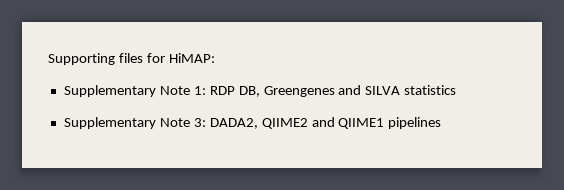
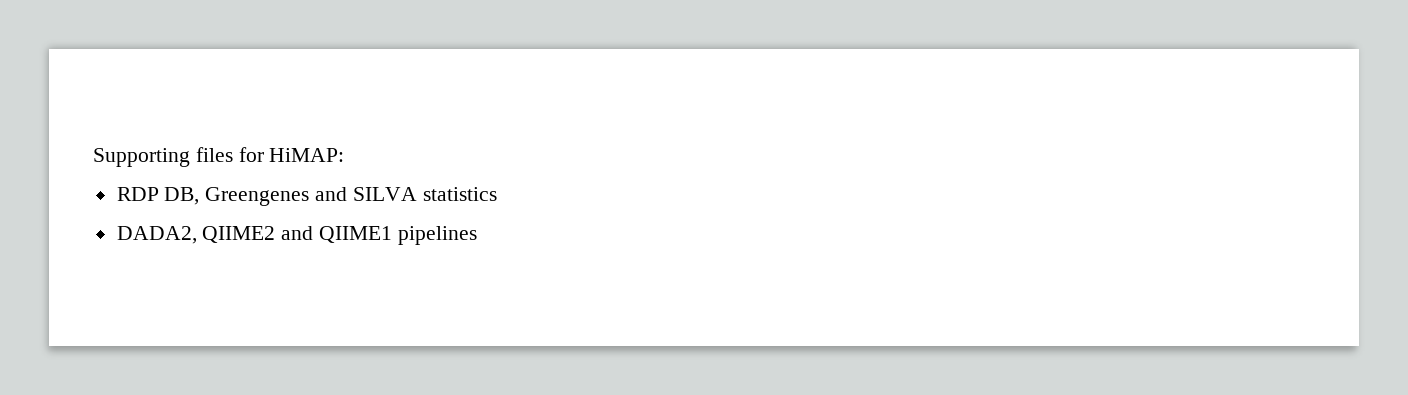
[63,85,206,97] Supplementary Note 1: -> (345, 155) none
[63,117,206,129] Supplementary Note 3: -> (497, 194) none

